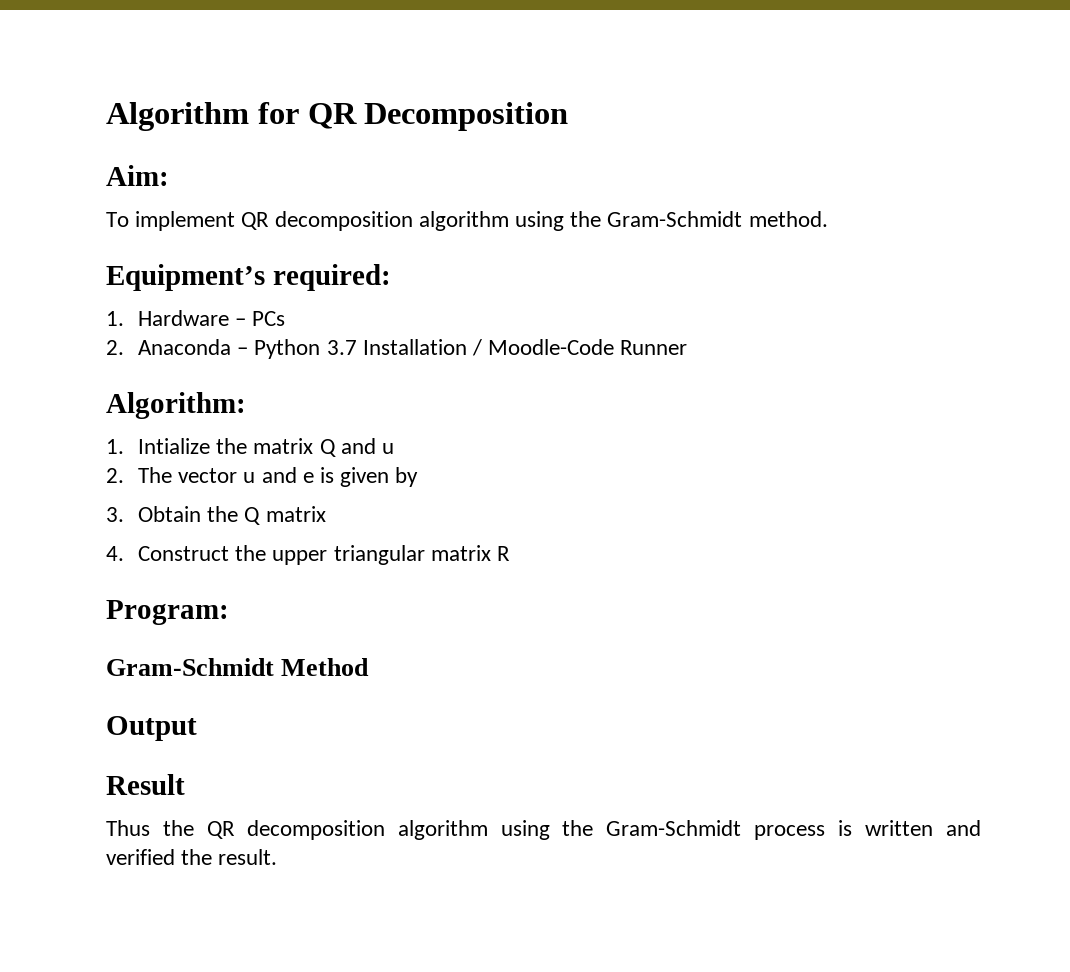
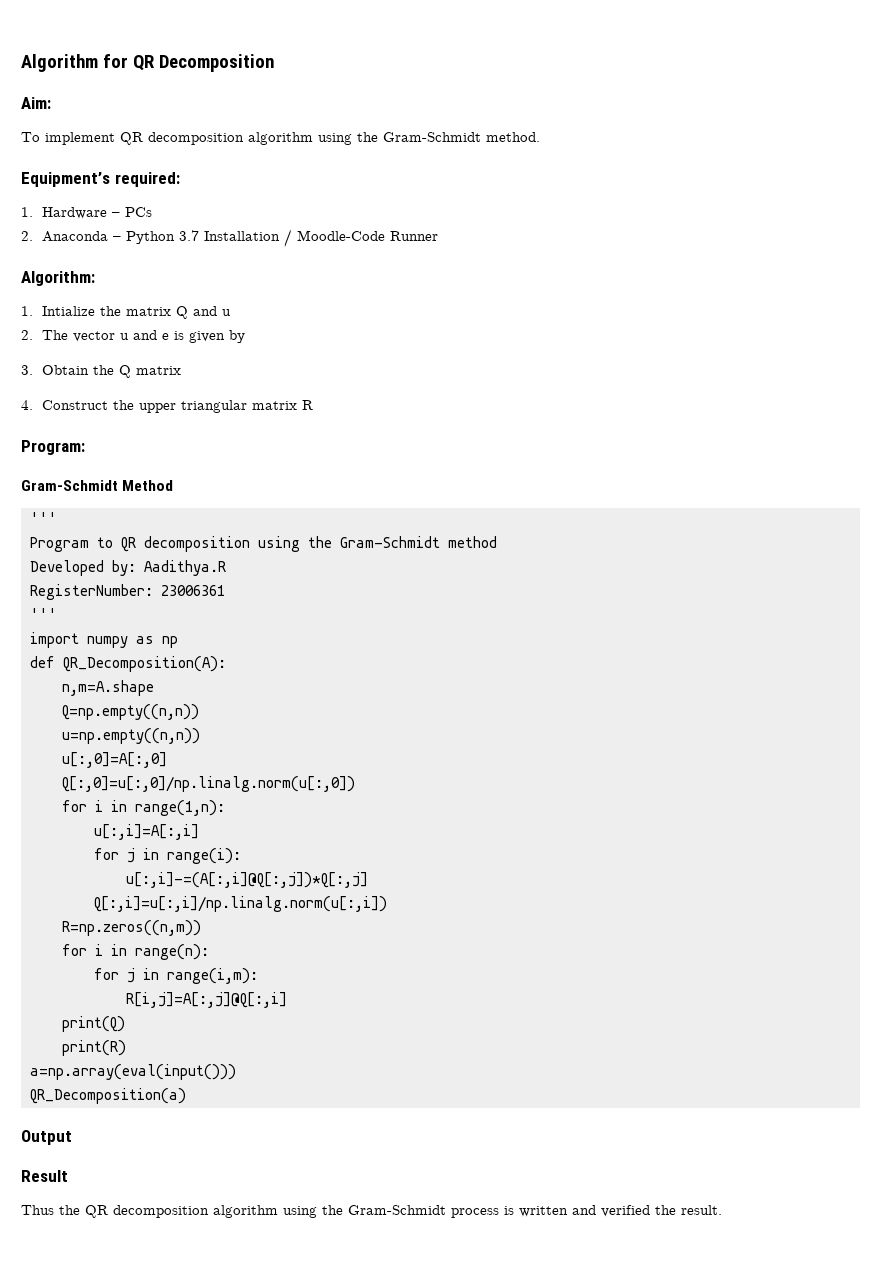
(370, 667) none -> [30,512,57,524] [30,536,497,552] [30,560,226,576] [30,584,225,600] [30,608,57,620] [30,632,178,648] [30,656,226,672] [62,680,154,696] [62,704,199,720] [62,728,200,744] [62,752,167,768] [62,776,355,792] [62,800,225,816] [94,824,199,840] [94,848,241,864] [126,872,368,888] [94,896,387,912] [62,920,201,936] [62,944,209,960] [94,968,258,984] [126,992,287,1008] [62,1016,125,1032] [62,1040,126,1056] [30,1064,236,1080] [30,1088,186,1104] // ''' // Program to QR decomposition using the Gram-Schmidt method // Developed by: Aadithya.R // RegisterNumber: 23006361 // ''' // import numpy as np // def QR_Decomposition(A): // n,m=A.shape // Q=np.empty((n,n)) // u=np.empty((n,n)) // u[:,0]=A[:,0] // Q[:,0]=u[:,0]/np.linalg.norm(u[:,0]) // for i in range(1,n): // u[:,i]=A[:,i] // for j in range(i): // u[:,i]-=(A[:,i]@Q[:,j])*Q[:,j] // Q[:,i]=u[:,i]/np.linalg.norm(u[:,i]) // R=np.zeros((n,m)) // for i in range(n): // for j in range(i,m): // R[i,j]=A[:,j]@Q[:,i] // print(Q) // print(R) // a=np.array(eval(input())) // QR_Decomposition(a)

